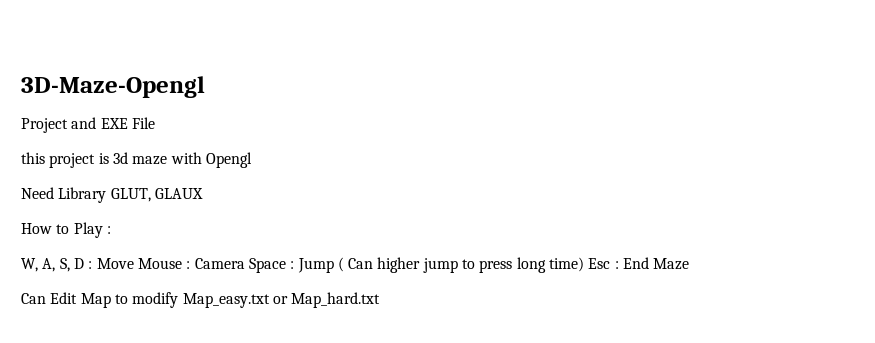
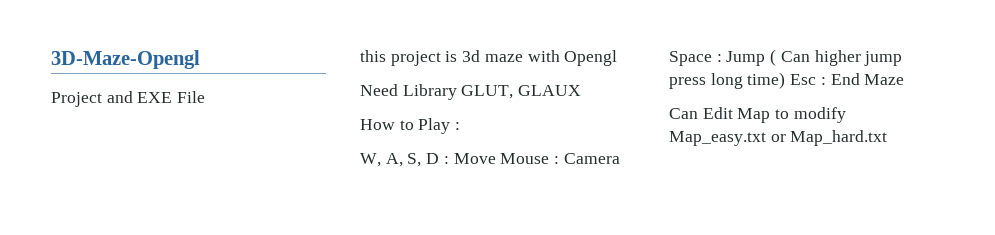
[462,259,476,269] to -> (903, 58) none

